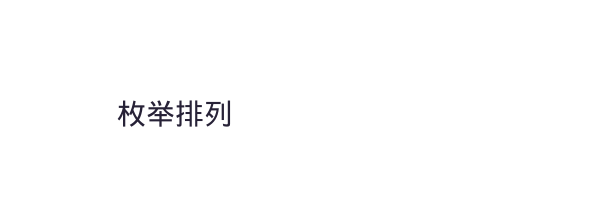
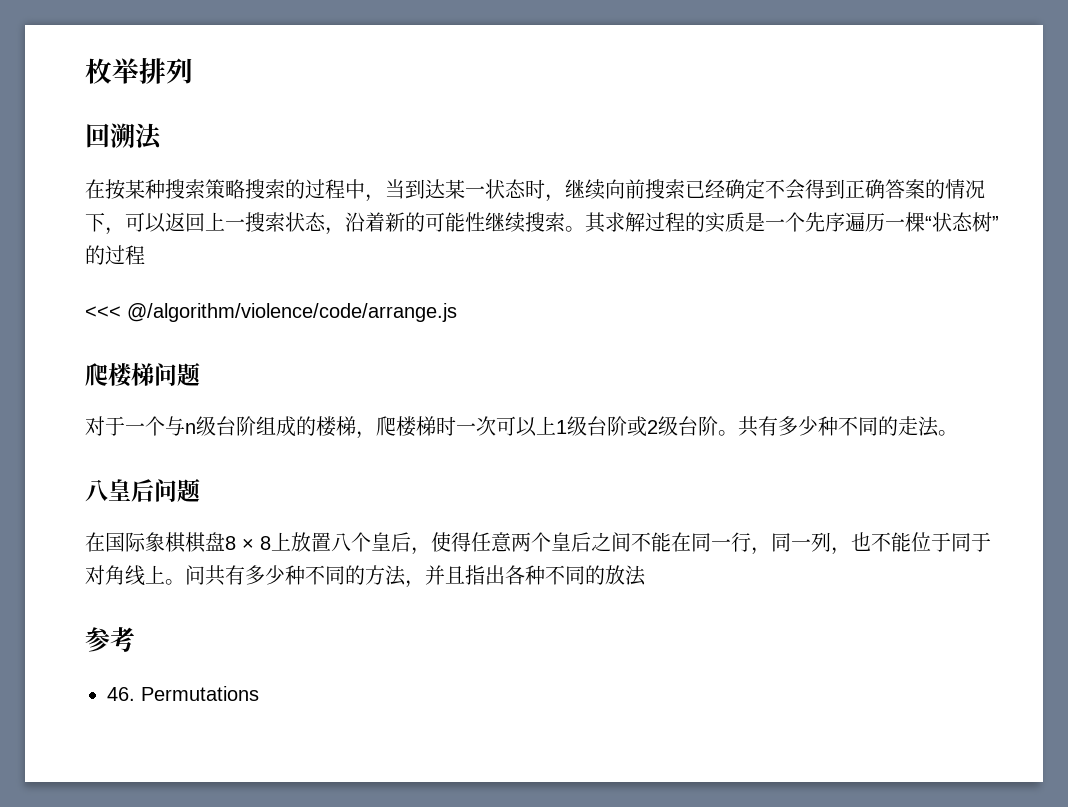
(233, 113) none -> [85,123,162,150] [85,179,985,202] [85,212,999,235] [85,245,145,265] [85,303,457,322] [85,362,200,387] [85,416,958,439] [85,478,200,502] [85,532,991,555] [85,565,646,588] [85,627,135,652] [107,686,259,701] // 回溯法 // 在按某种搜索策略搜索的过程中，当到达某一状态时，继续向前搜索已经确定不会得到正确答案的情况下，可以返回上一搜索状态，沿着新的可能性继续搜索。其求解过程的实质是一个先序遍历一棵“状态树”的过程 // <<< @/algorithm/violence/code/arrange.js // 爬楼梯问题 // 对于一个与n级台阶组成的楼梯，爬楼梯时一次可以上1级台阶或2级台阶。共有多少种不同的走法。 // 八皇后问题 // 在国际象棋棋盘8 × 8上放置八个皇后，使得任意两个皇后之间不能在同一行，同一列，也不能位于同于对角线上。问共有多少种不同的方法，并且指出各种不同的放法 // 参考 // 46. Permutations

